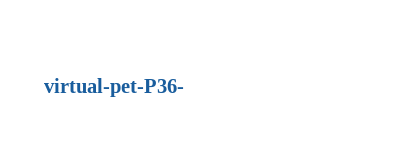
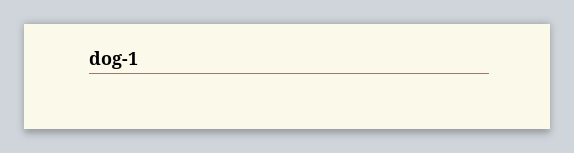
[44,78,184,97] virtual-pet-P36- -> [89,51,138,69] dog-1

